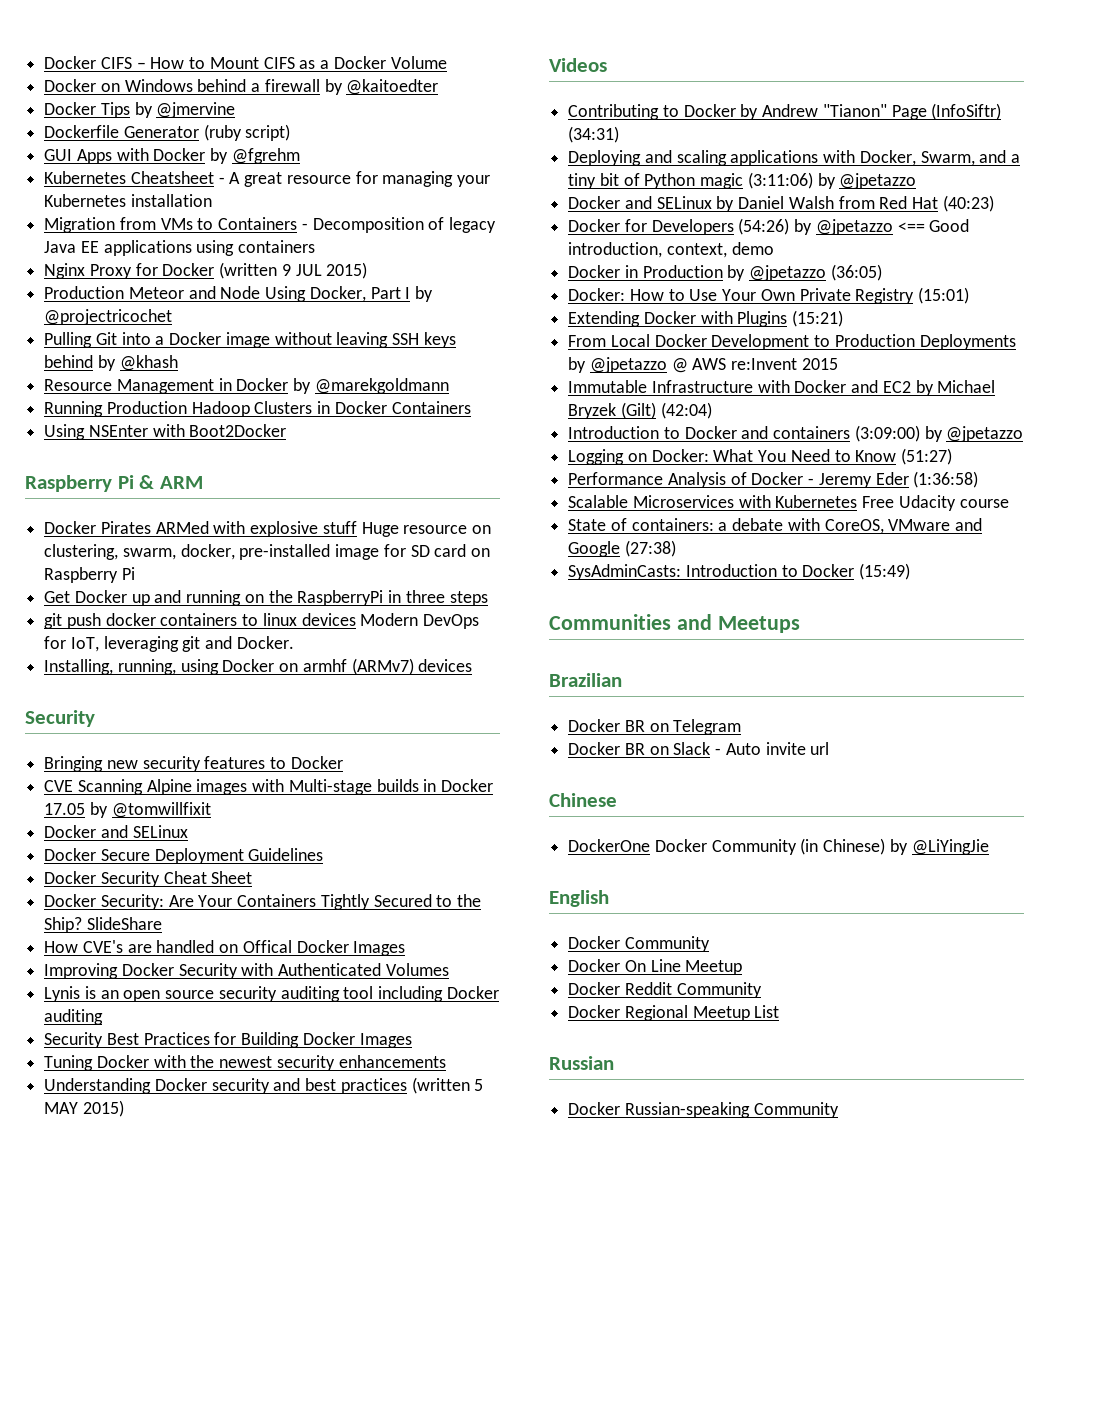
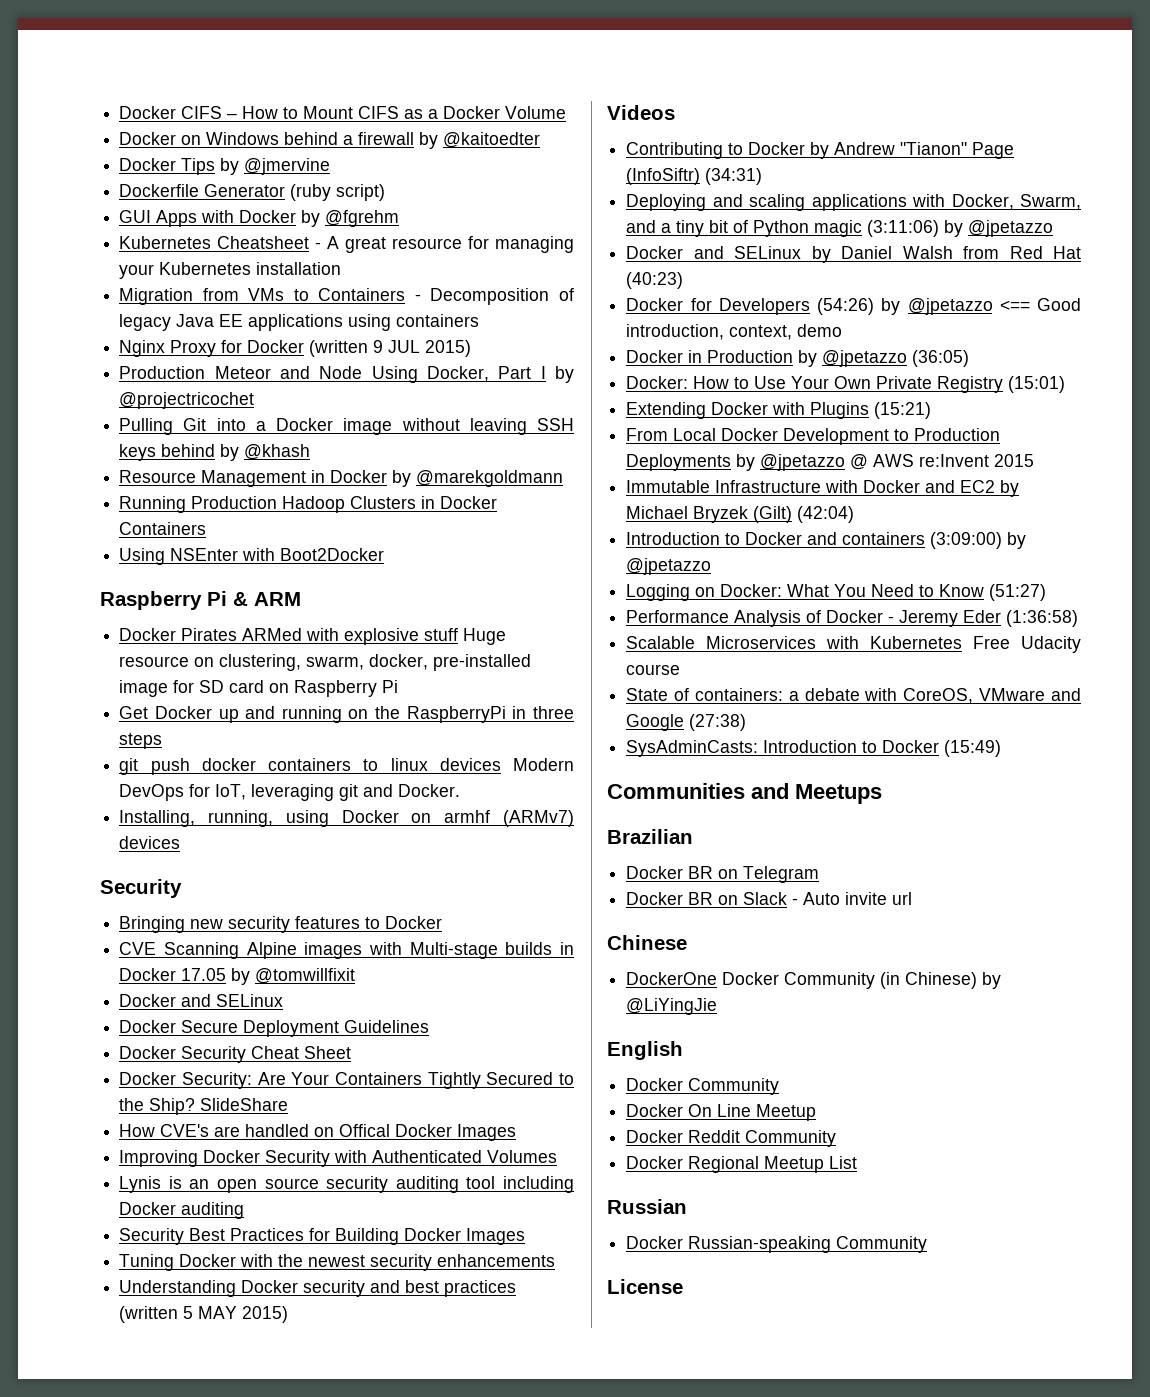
(839, 1110) none -> [607,1279,683,1294] // License

